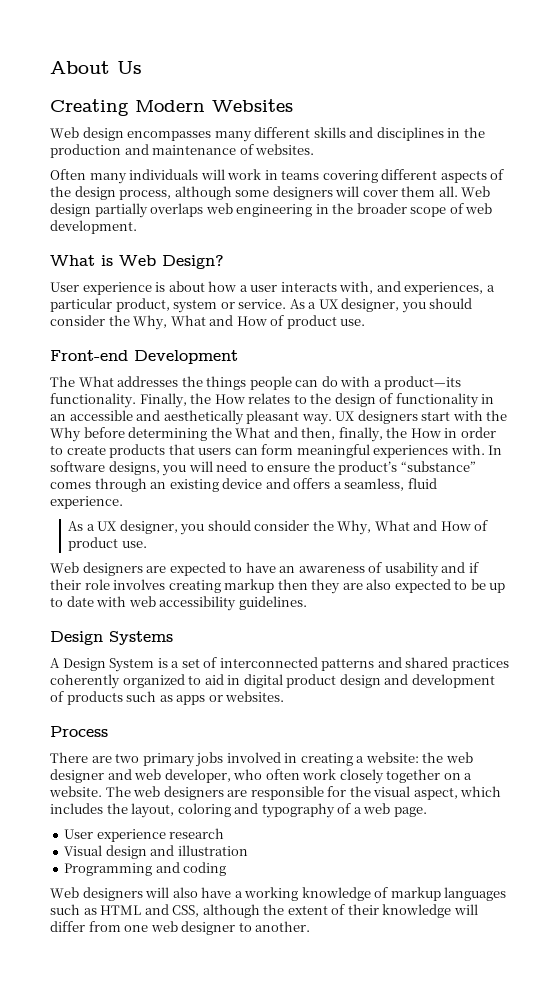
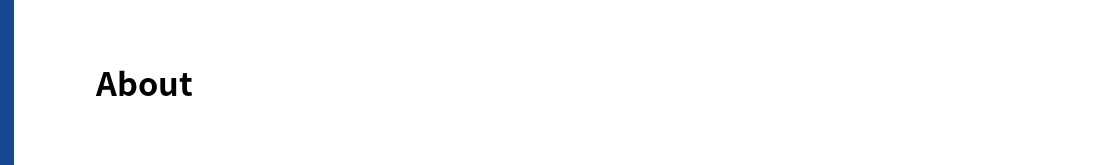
[117,61,142,74] [50,99,293,116] [50,127,485,142] [50,144,315,158] [50,169,505,184] [50,186,491,200] [50,203,493,218] [50,220,137,234] [50,255,224,269] [50,281,495,295] [50,298,473,313] [50,315,366,330] [50,350,238,364] [50,376,462,390] [50,393,495,408] [50,410,508,425] [50,427,496,442] [50,444,503,458] [50,461,476,476] [50,478,437,492] [50,496,123,509] [68,520,489,535] [68,537,147,551] [50,562,479,577] [50,579,506,594] [50,596,307,611] [50,631,173,645] [50,657,509,672] [50,674,495,689] [50,691,285,705] [50,726,108,737] [50,752,473,767] [50,769,473,784] [49,786,502,800] [50,803,427,818] [64,828,225,842] [64,845,248,859] [64,862,227,876] [50,887,507,901] [50,904,478,918] [50,921,311,935] Us // Creating Modern Websites // Web design encompasses many different skills and disciplines in the production and maintenance of websites. // Often many individuals will work in teams covering different aspects of the design process, although some designers will cover them all. Web design partially overlaps web engineering in the broader scope of web development. // What is Web Design? // User experience is about how a user interacts with, and experiences, a particular product, system or service. As a UX designer, you should consider the Why, What and How of product use. // Front-end Development // The What addresses the things people can do with a product—its functionality. Finally, the How relates to the design of functionality in an accessible and aesthetically pleasant way. UX designers start with the Why before determining the What and then, finally, the How in order to create products that users can form meaningful experiences with. In software designs, you will need to ensure the product’s “substance” comes through an existing device and offers a seamless, fluid experience. // As a UX designer, you should consider the Why, What and How of product use. // Web designers are expected to have an awareness of usability and if their role involves creating markup then they are also expected to be up to date with web accessibility guidelines. // Design Systems // A Design System is a set of interconnected patterns and shared practices coherently organized to aid in digital product design and development of products such as apps or websites. // Process // There are two primary jobs involved in creating a website: the web designer and web developer, who often work closely together on a website. The web designers are responsible for the visual aspect, which includes the layout, coloring and typography of a web page. // User experience research // Visual design and illustration // Programming and coding // Web designers will also have a working knowledge of markup languages such as HTML and CSS, although the extent of their knowledge will differ from one web designer to another. -> (193, 83) none

